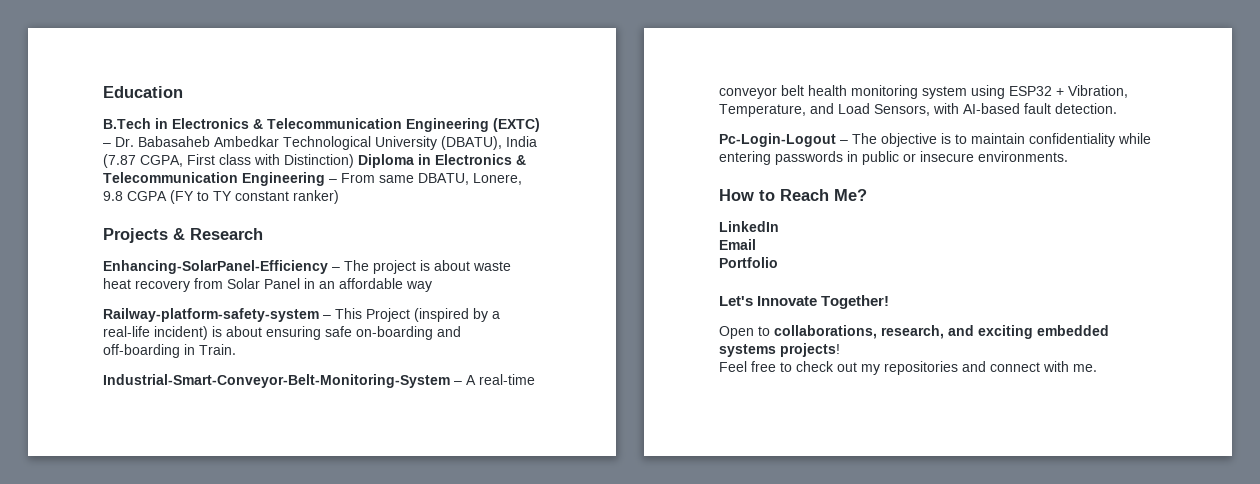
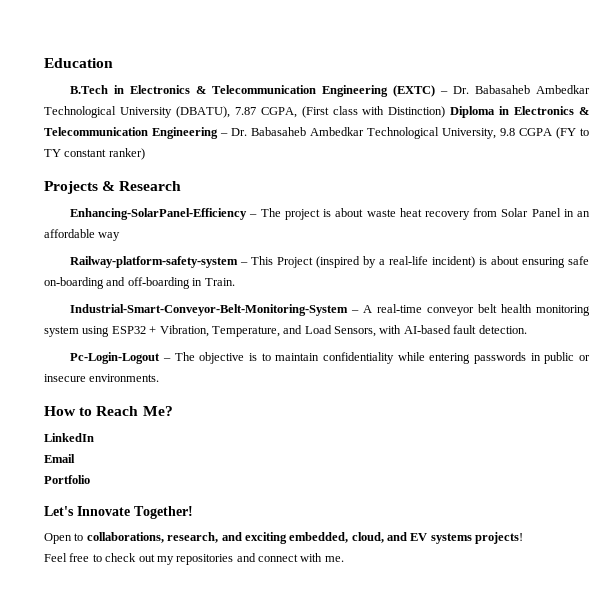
[506,136,537,147] [103,154,215,168] India (7.87 CGPA, First -> [234,106,329,118] 7.87 CGPA, (First
[341,173,522,185] From same DBATU, Lonere, -> [231,127,496,139] Dr. Babasaheb Ambedkar Technological University,
[1037,325,1109,336] embedded -> [289,532,428,543] embedded, cloud, and EV

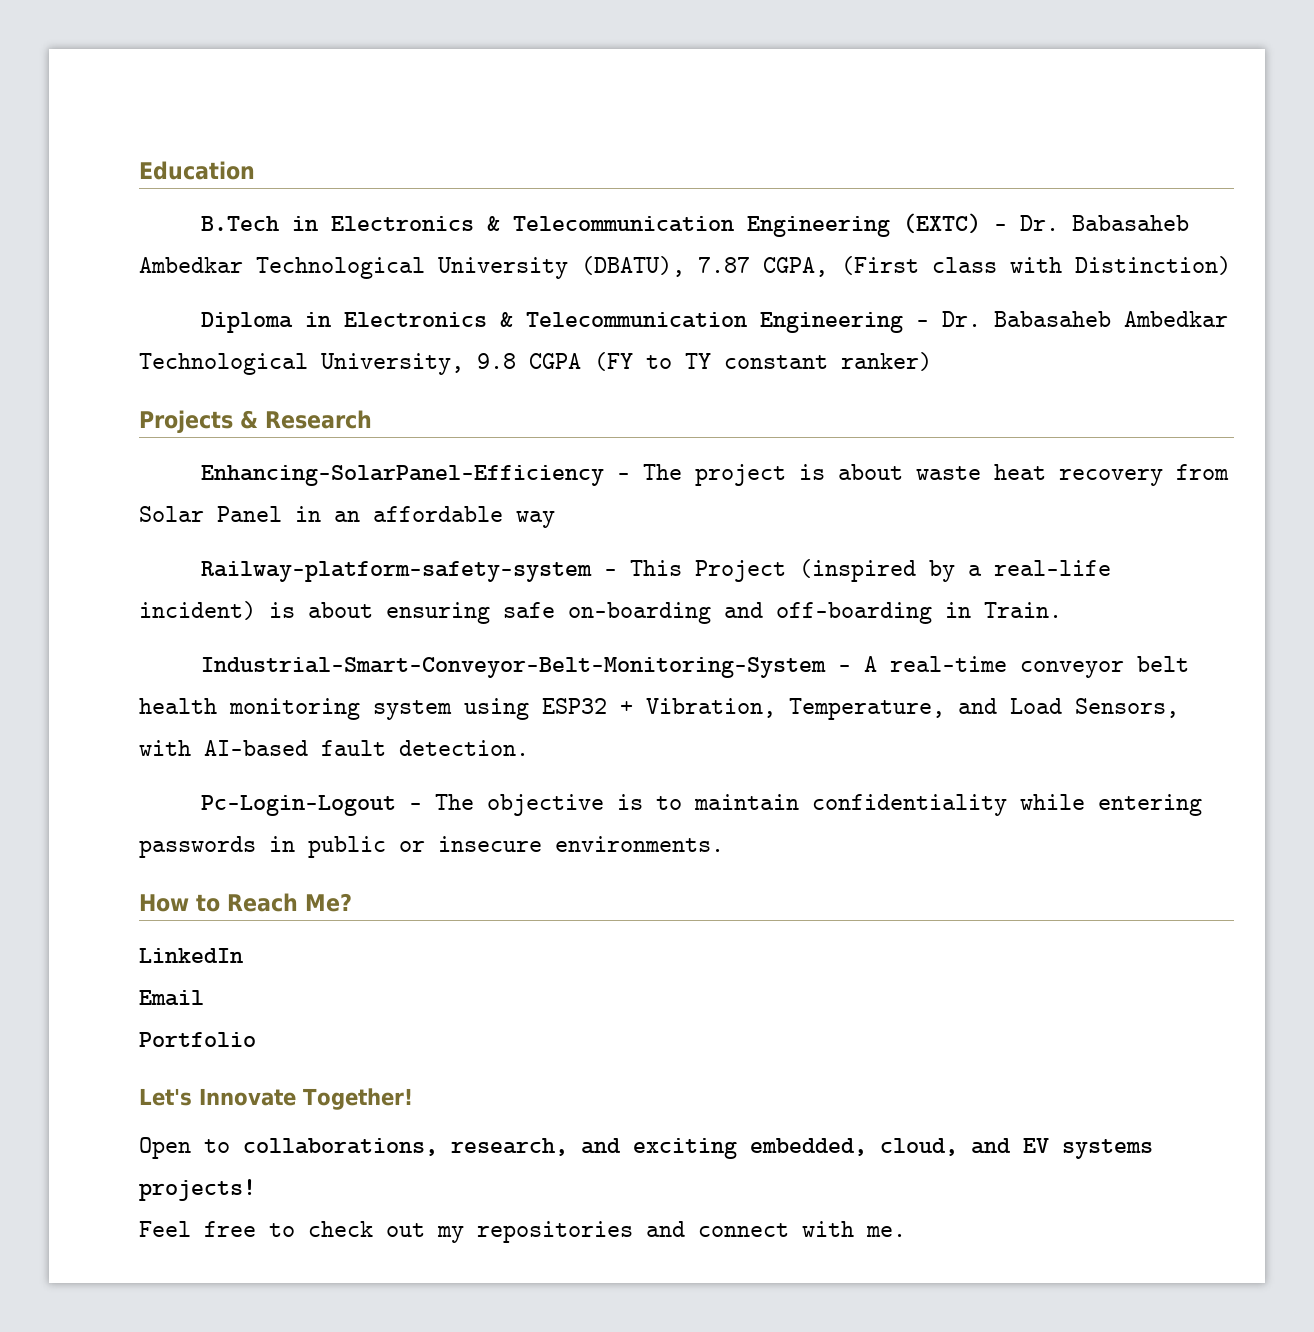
(446, 112) none -> (1231, 265) //

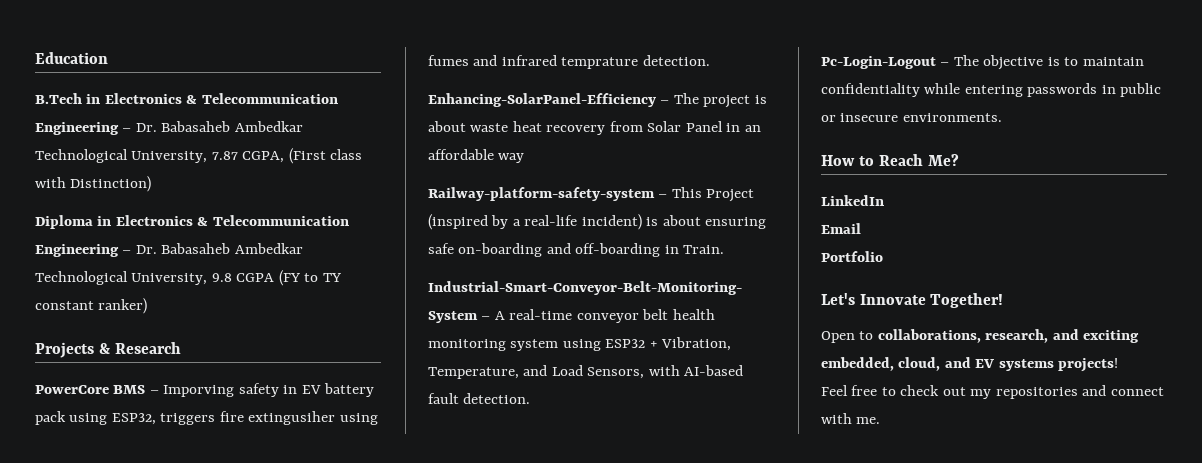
[903,213,1190,234] [139,256,685,279] (EXTC) – Dr. Babasaheb Ambedkar Technological University (DBATU), -> [122,121,303,132] [35,149,208,163] – Dr. Babasaheb Ambedkar Technological University,
(372, 419) none -> [35,383,375,397] [35,411,378,425] [428,55,710,69] // PowerCore BMS – Imporving safety in EV battery pack using ESP32, triggers fire extingusiher using fumes and infrared temprature detection.

